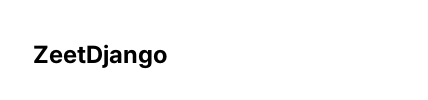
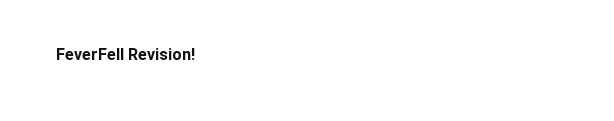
[33,44,167,69] ZeetDjango -> [56,48,196,60] FeverFell Revision!

